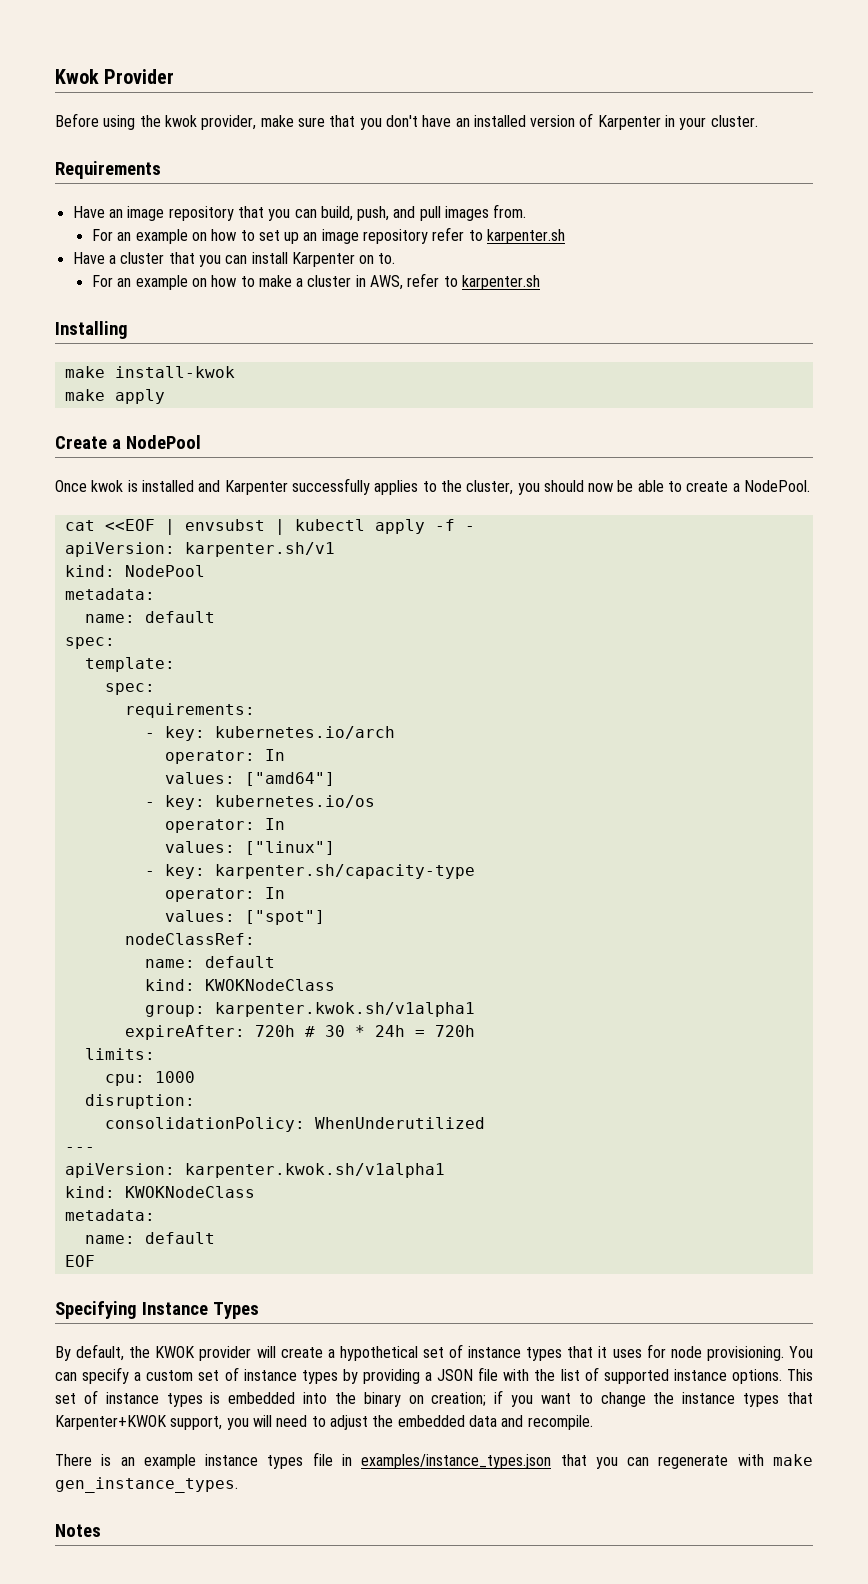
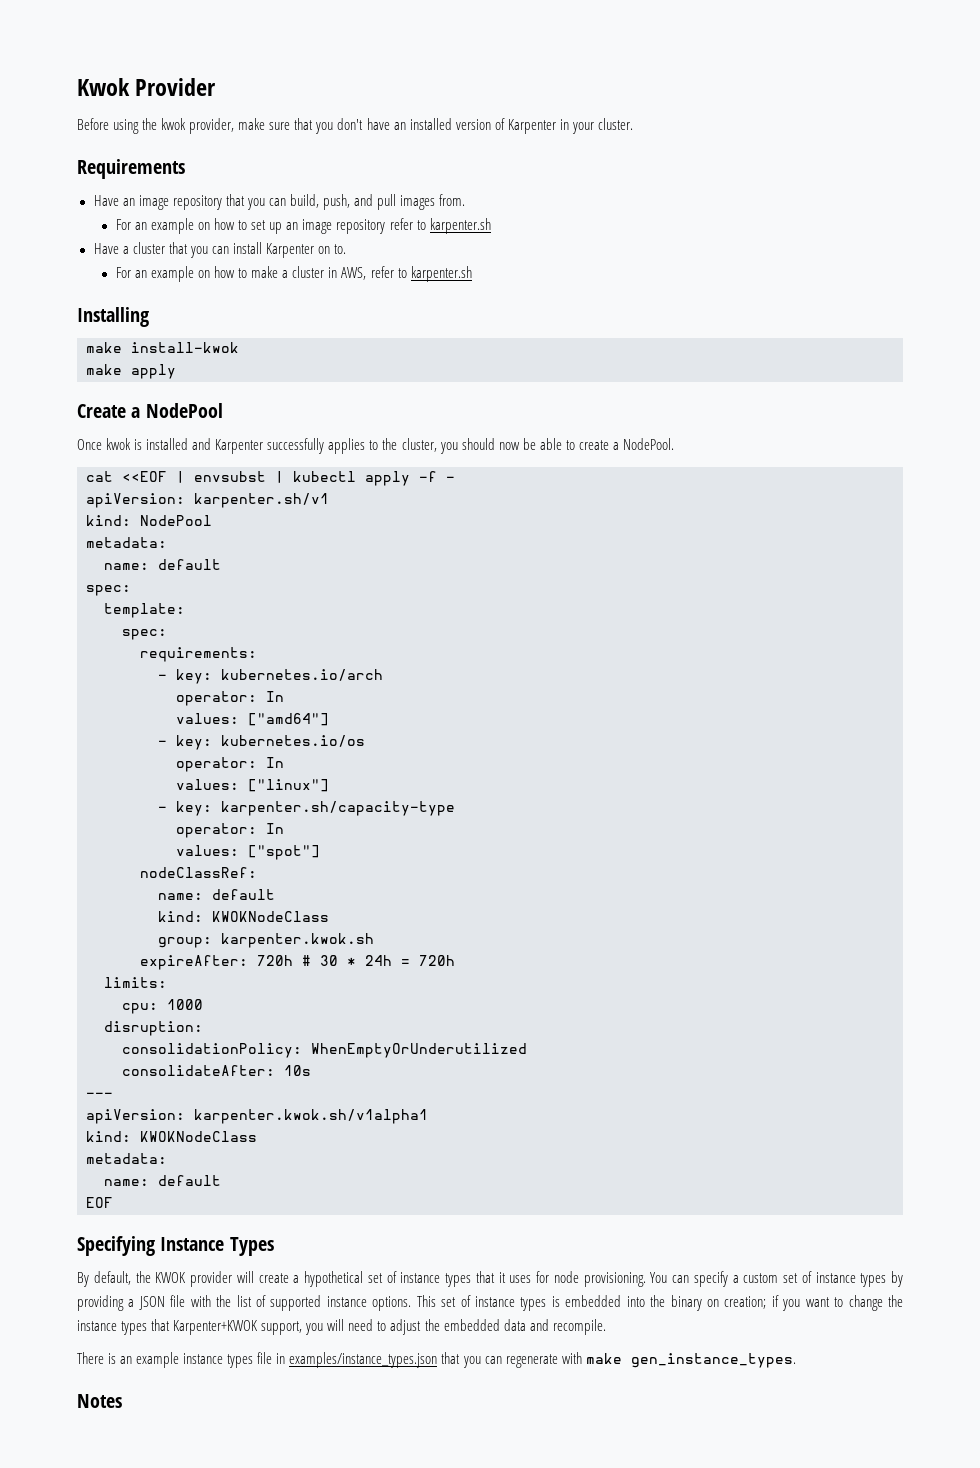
[214,1002,475,1017] karpenter.kwok.sh/v1alpha1 -> [221,933,374,948] karpenter.kwok.sh
[314,1117,485,1129] WhenUnderutilized -> [311,1043,527,1058] [122,1065,311,1076] WhenEmptyOrUnderutilized // consolidateAfter: 10s

